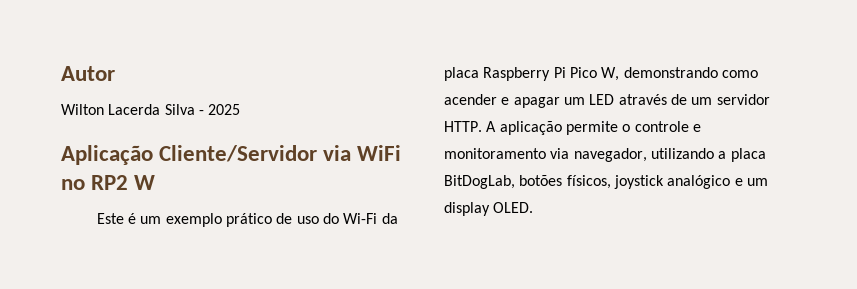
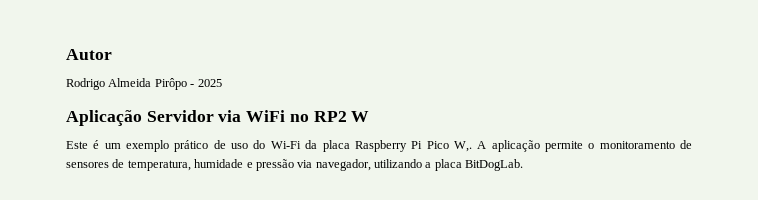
[61,104,195,115] Wilton Lacerda Silva -> [66,78,187,90] Rodrigo Almeida Pirôpo
[159,145,318,162] Cliente/Servidor -> [146,110,214,122] Servidor
[601,67,758,81] [444,94,770,108] [444,121,701,135] [444,148,546,159] W, demonstrando como acender e apagar um LED através de um servidor HTTP. A aplicação permite o controle e monitoramento -> [453,140,693,152] [66,159,294,171] W,. A aplicação permite o monitoramento de sensores de temperatura, humidade e pressão
[444,175,768,189] [444,202,534,216] BitDogLab, botões físicos, joystick analógico e um display OLED. -> [465,159,524,171] BitDogLab.

